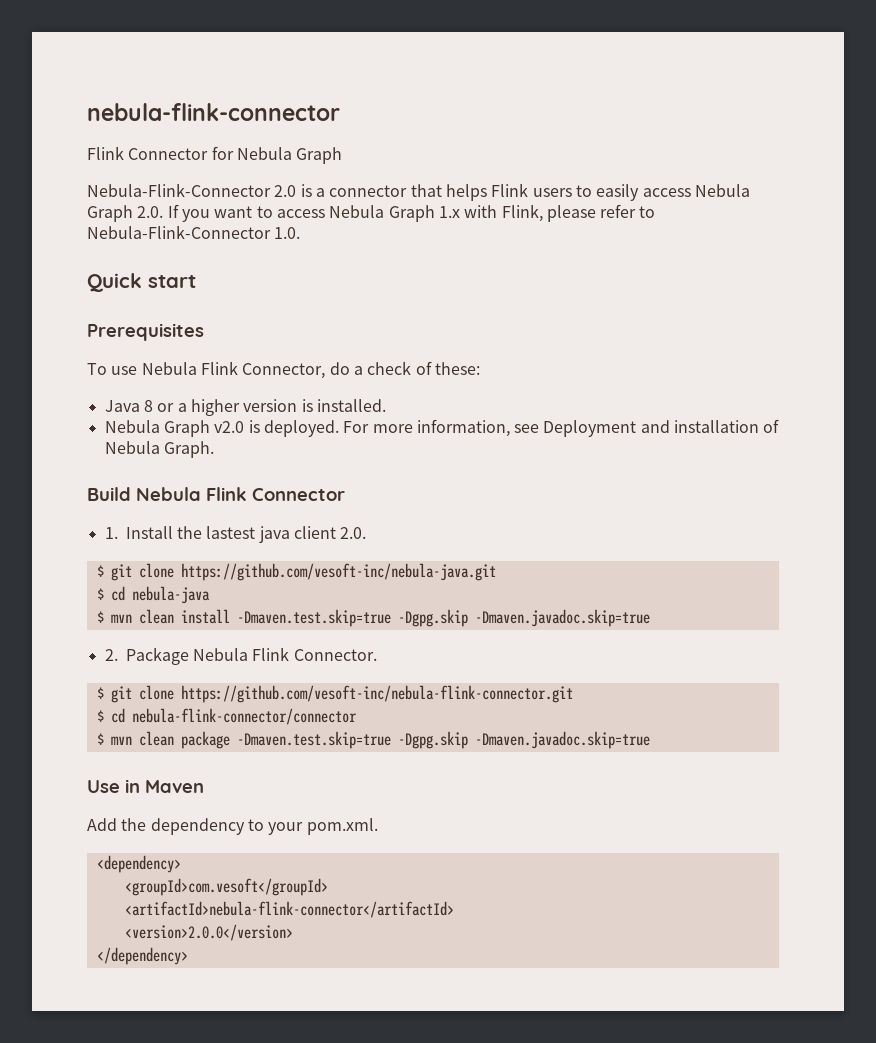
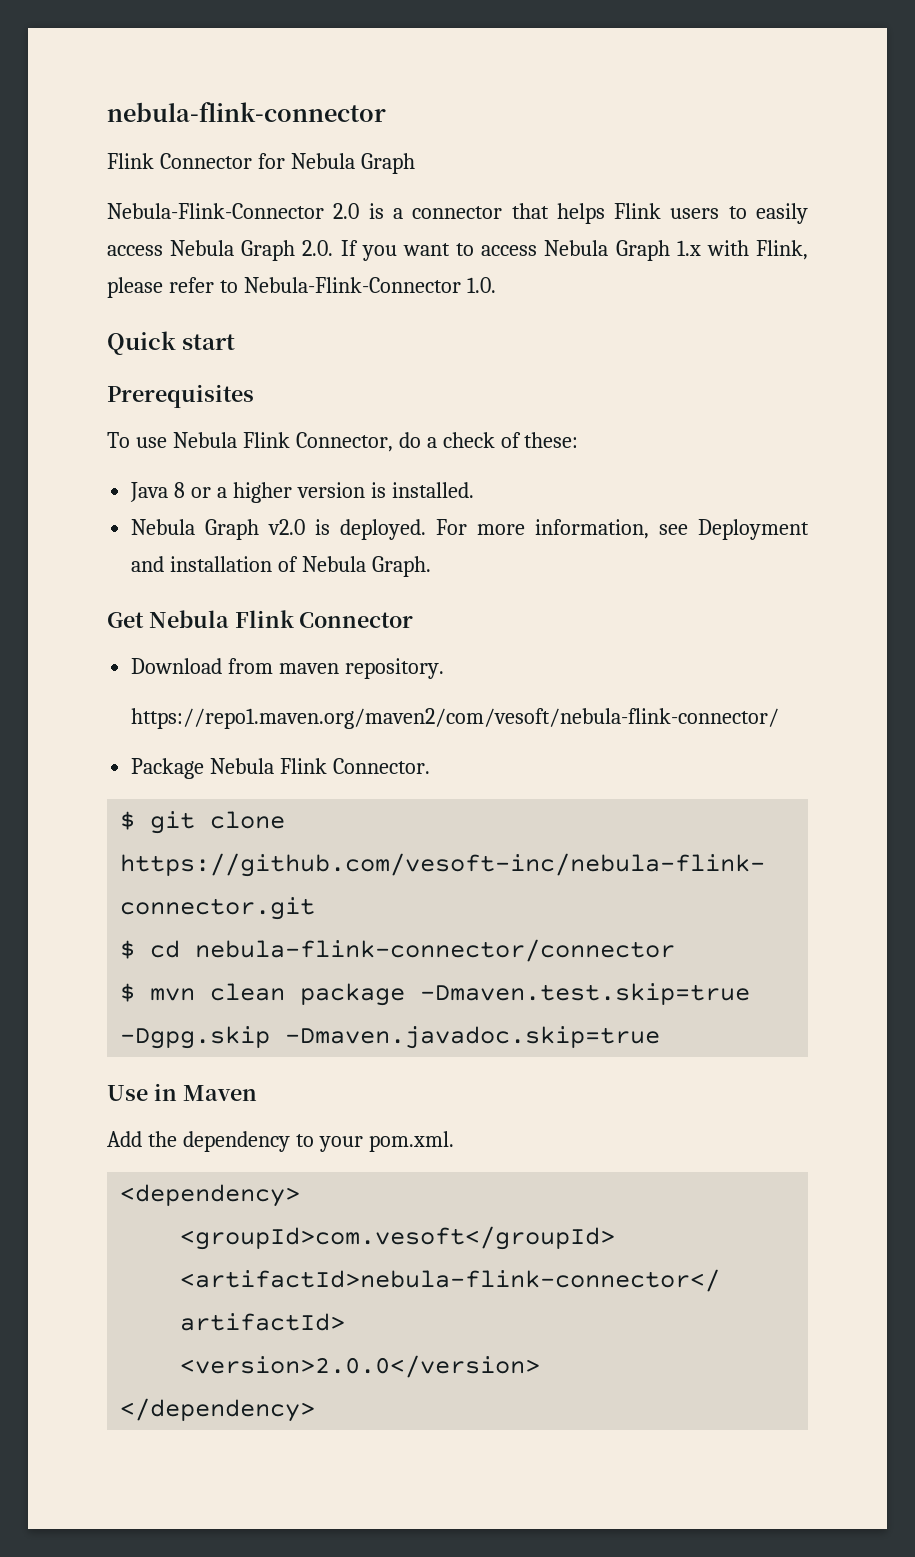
[87,487,131,501] Build -> [107,612,144,628] Get
[104,526,367,543] [96,563,496,581] [96,586,210,604] [96,609,650,627] [104,649,118,661] 1. Install the lastest java client 2.0. // $ git clone https://github.com/vesoft-inc/nebula-java.git // $ cd nebula-java // $ mvn clean install -Dmaven.test.skip=true -Dgpg.skip -Dmaven.javadoc.skip=true // 2. -> [131,658,445,679] [131,708,780,729] Download from maven repository. // https://repo1.maven.org/maven2/com/vesoft/nebula-flink-connector/ //

